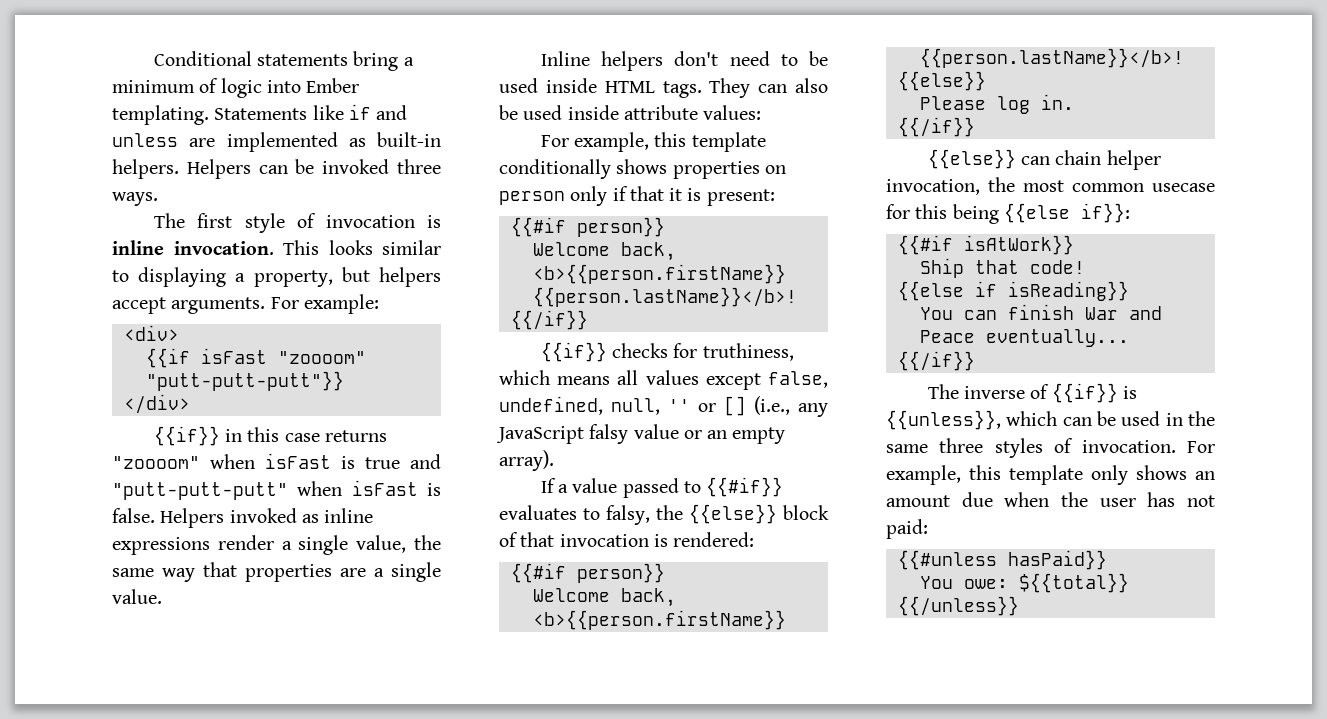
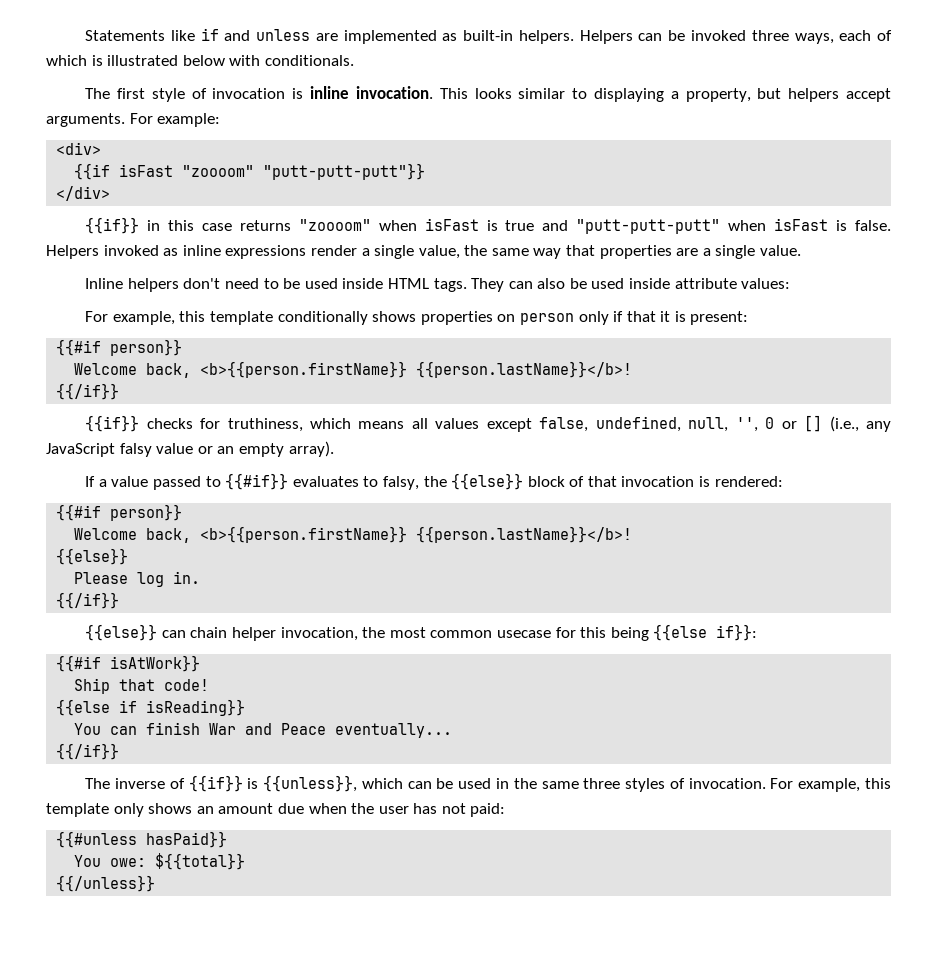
[153,51,414,71] [112,78,360,98] [112,105,209,125] Conditional statements bring a minimum of logic into Ember templating. -> (85, 35) none
[112,192,158,206] ways. -> [794,30,893,44] [46,55,354,66] ways, each of which is illustrated below with conditionals.
[668,399,690,412] '' -> [735,417,775,432] '', 0

